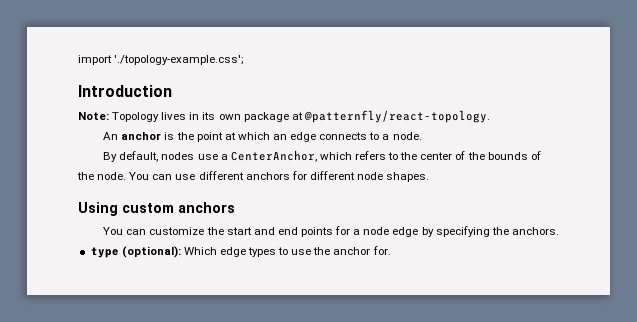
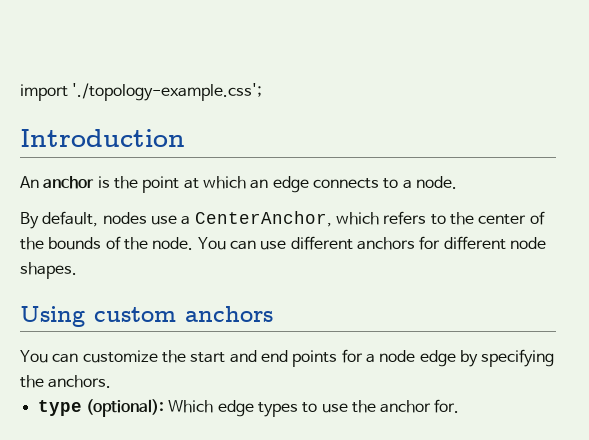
[78,110,490,123] // Note: Topology lives in its own package at @patternfly/react-topology. -> (185, 138) none

